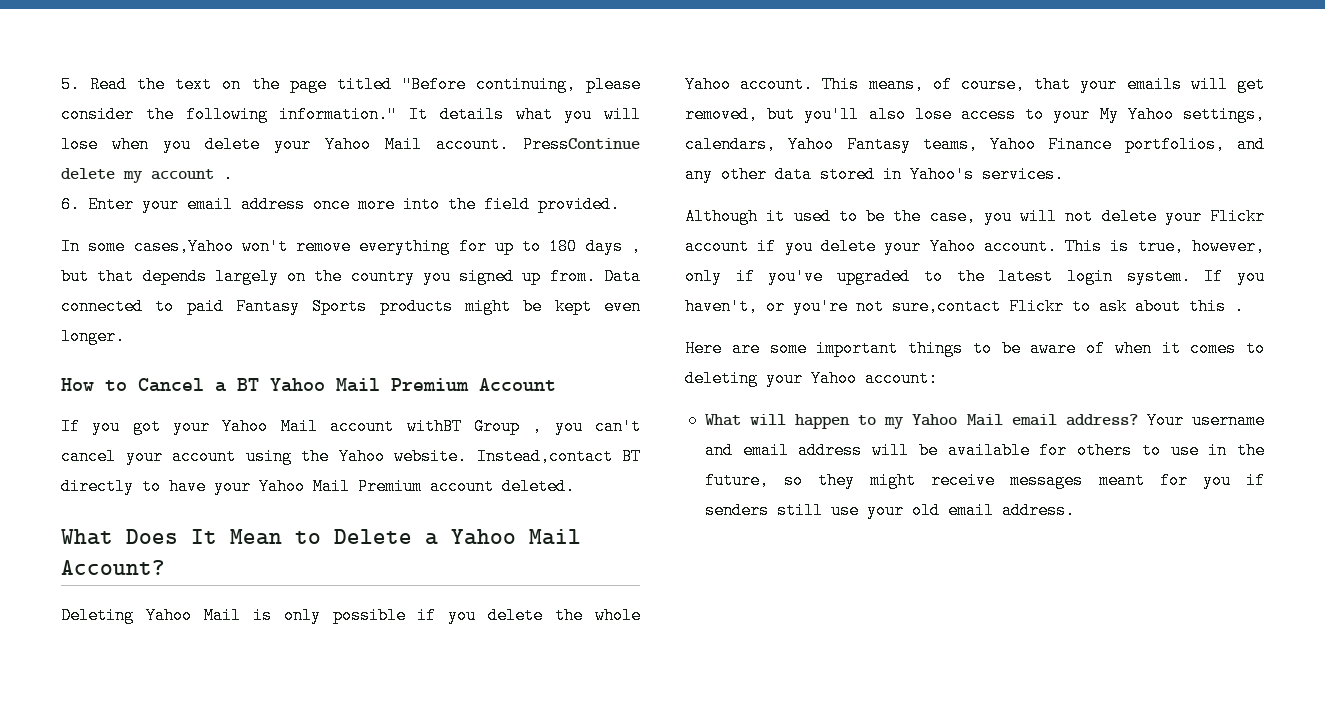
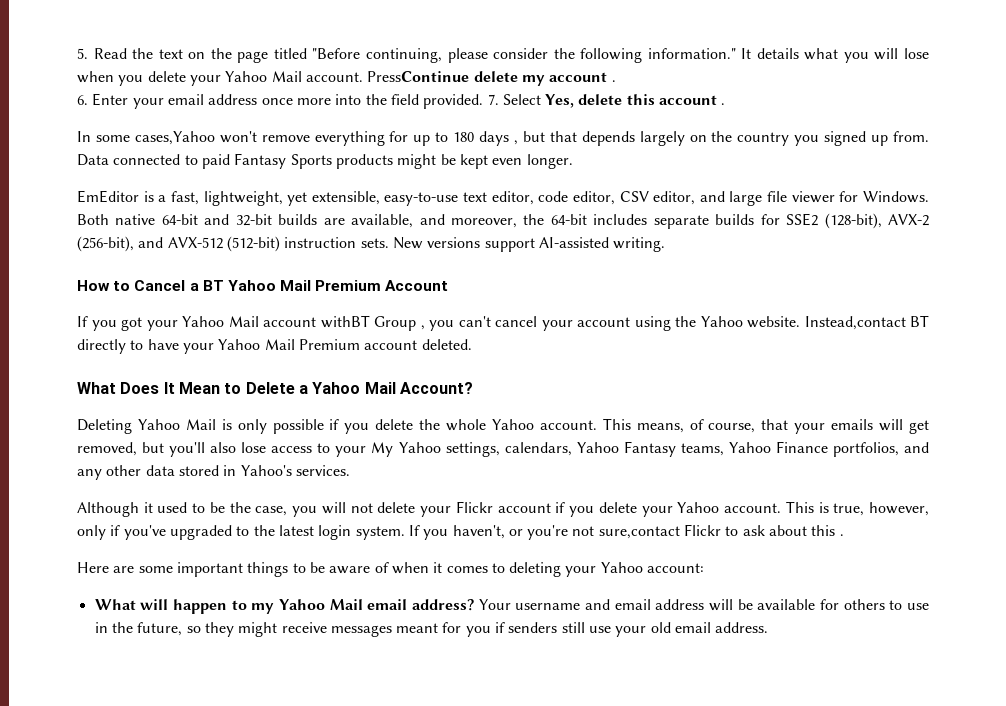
(620, 204) none -> [487,94,726,108] 7. Select Yes, delete this account .
(125, 336) none -> [77,190,930,206] [77,213,930,229] [77,236,666,252] // EmEditor is a fast, lightweight, yet extensible, easy-to-use text editor, code editor, CSV editor, and large file viewer for Windows. Both native 64-bit and 32-bit builds are available, and moreover, the 64-bit includes separate builds for SSE2 (128-bit), AVX-2 (256-bit), and AVX-512 (512-bit) instruction sets. New versions support AI-assisted writing.

